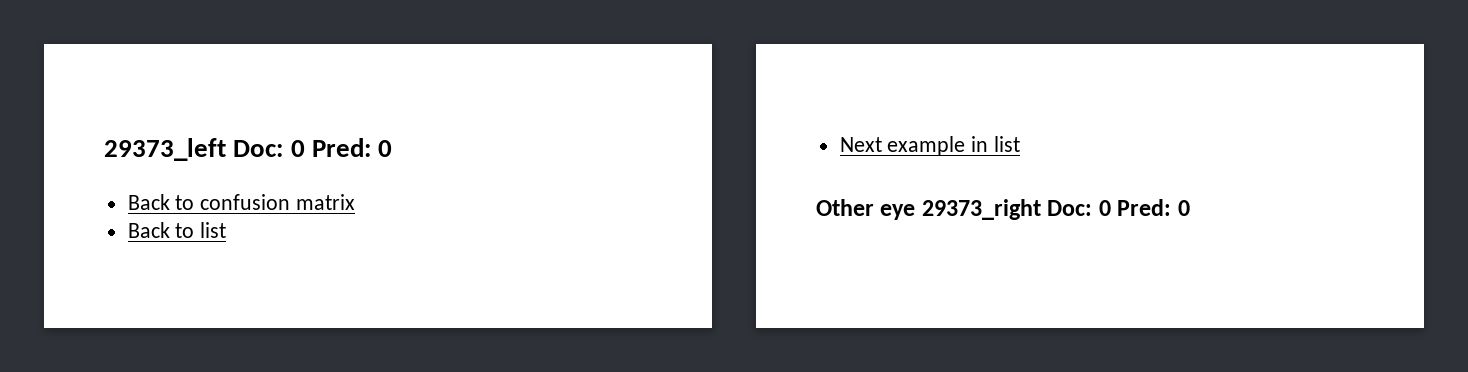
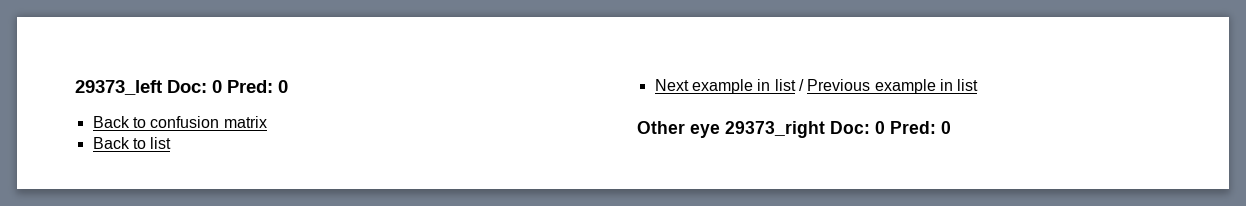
(1021, 144) none -> [798,79,979,94] / Previous example in list

